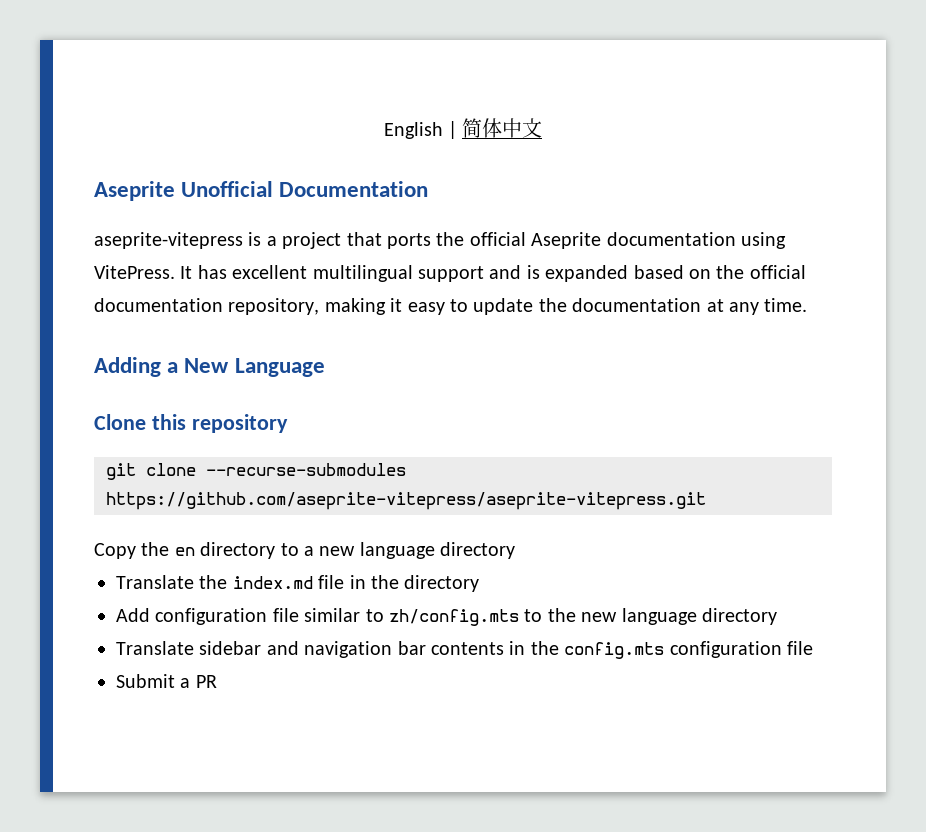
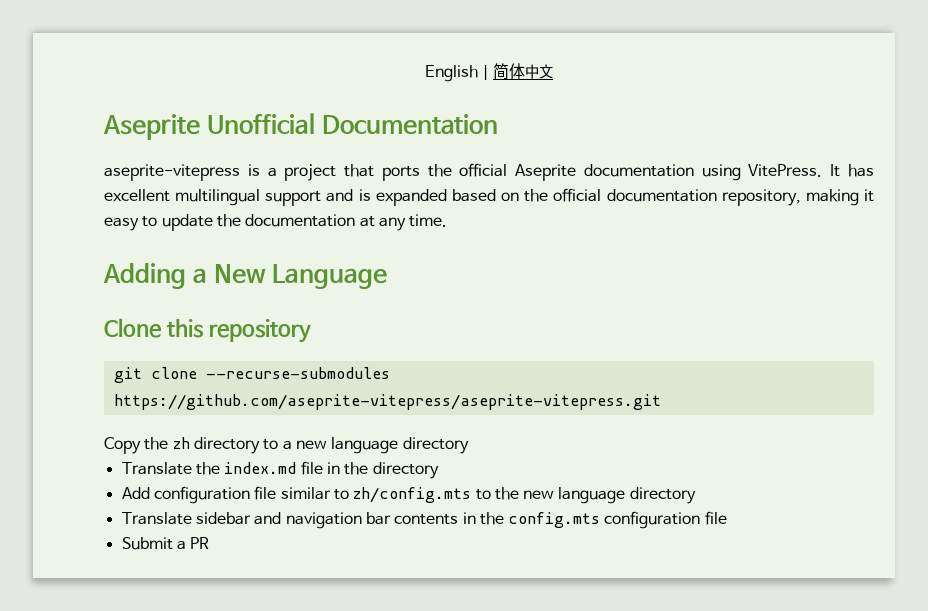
[174,547,195,556] en -> [172,437,190,449] zh

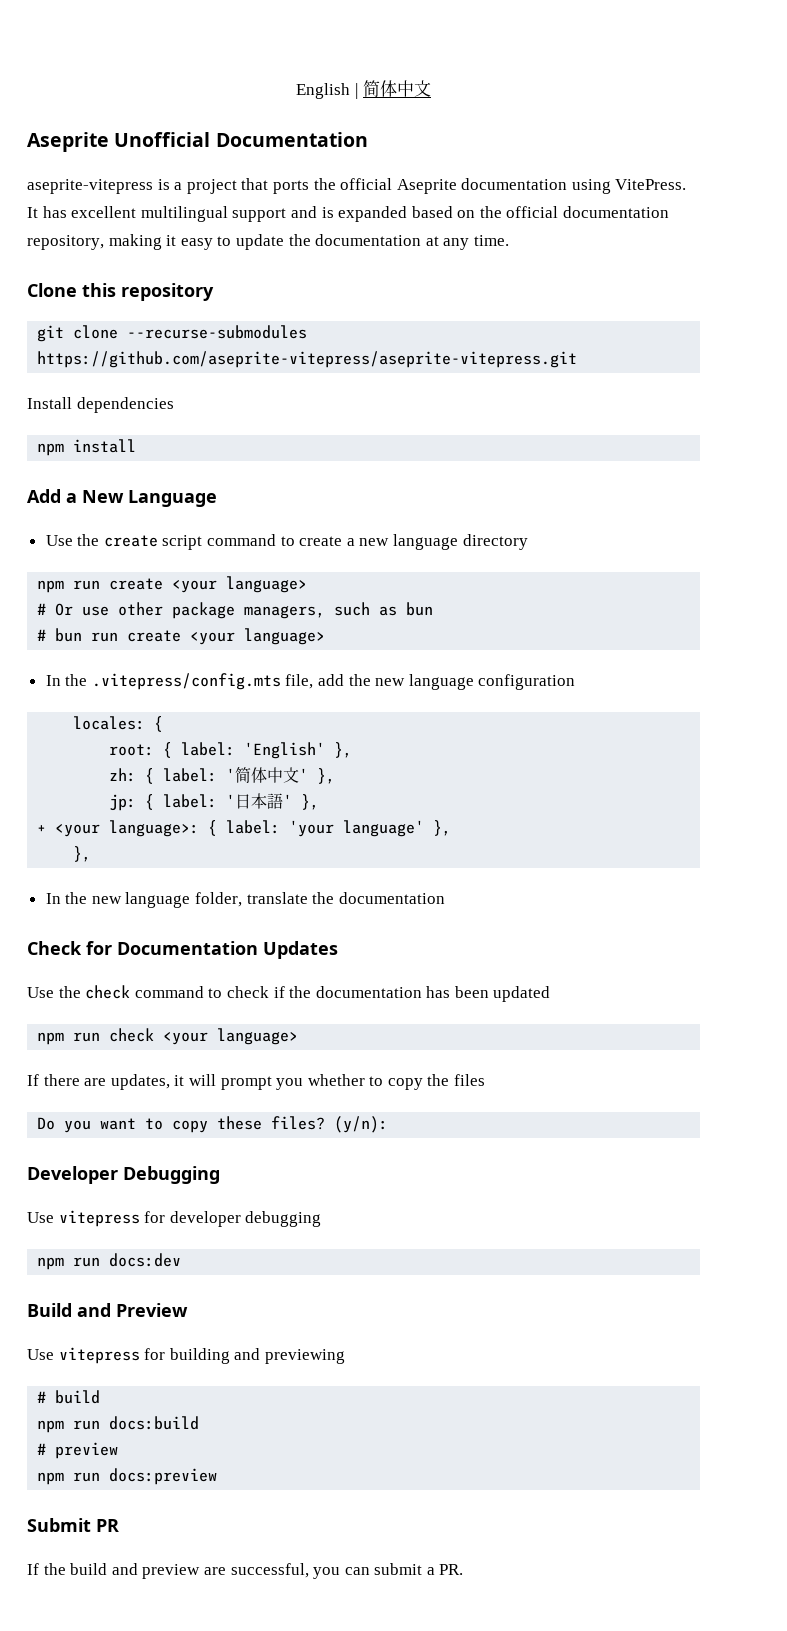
[103,263,388,289] // Adding a New Language -> (509, 240) none
[104,437,469,454] [121,461,439,479] [121,486,696,504] [121,511,727,529] [121,537,210,550] Copy the zh directory to a new language directory // Translate the index.md file in the directory // Add configuration file similar to zh/config.mts to the new language directory // Translate sidebar and navigation bar contents in the config.mts configuration file // Submit a PR -> [27,397,174,413] [37,439,137,456] [27,489,217,507] [45,534,528,550] [37,576,308,593] [37,602,434,619] [37,628,326,645] [45,673,576,690] [73,716,164,732] [109,742,353,759] [109,767,336,784] [109,793,320,811] [37,820,452,837] [73,846,92,862] [45,892,445,908] [27,941,338,959] [27,985,551,1002] [37,1028,299,1045] [27,1074,486,1090] [37,1116,389,1133] [27,1166,220,1184] [27,1210,322,1227] [37,1253,182,1270] [27,1303,188,1317] [27,1347,345,1364] [37,1390,101,1404] [37,1416,200,1433] [37,1442,119,1459] [37,1468,218,1485] [27,1518,119,1532] [27,1563,464,1579] Install dependencies // npm install // Add a New Language // Use the create script command to create a new language directory // npm run create <your language> // # Or use other package managers, such as bun // # bun run create <your language> // In the .vitepress/config.mts file, add the new language configuration // locales: { // root: { label: 'English' }, // zh: { label: '简体中文' }, // jp: { label: '日本語' }, // + <your language>: { label: 'your language' }, // }, // In the new language folder, translate the documentation // Check for Documentation Updates // Use the check command to check if the documentation has been updated // npm run check <your language> // If there are updates, it will prompt you whether to copy the files // Do you want to copy these files? (y/n): // Developer Debugging // Use vitepress for developer debugging // npm run docs:dev // Build and Preview // Use vitepress for building and previewing // # build // npm run docs:build // # preview // npm run docs:preview // Submit PR // If the build and preview are successful, you can submit a PR.

